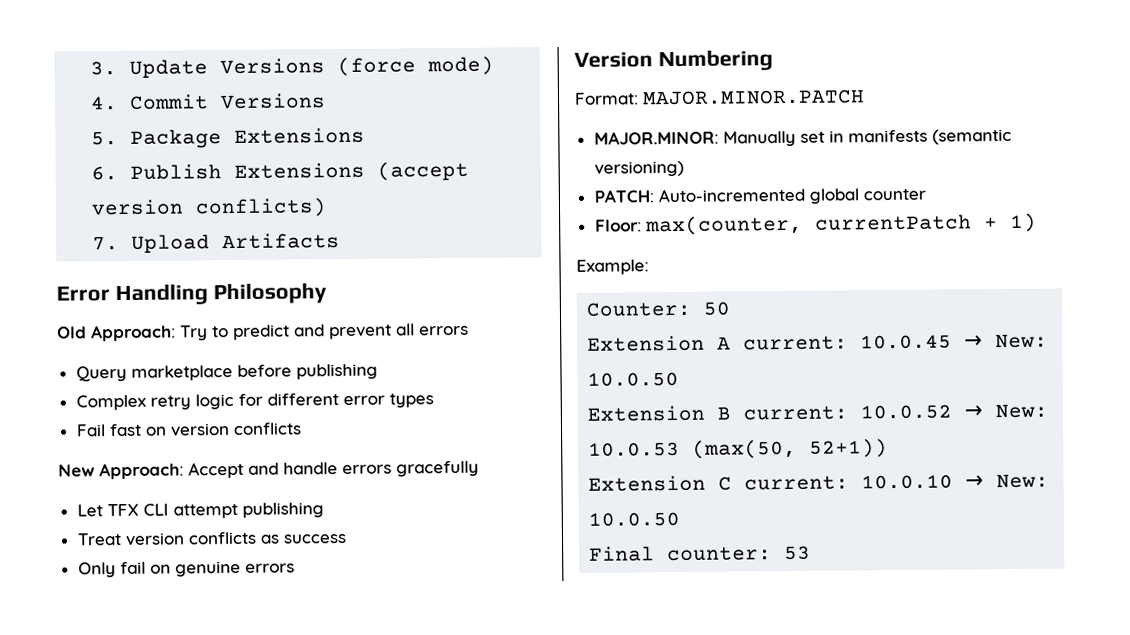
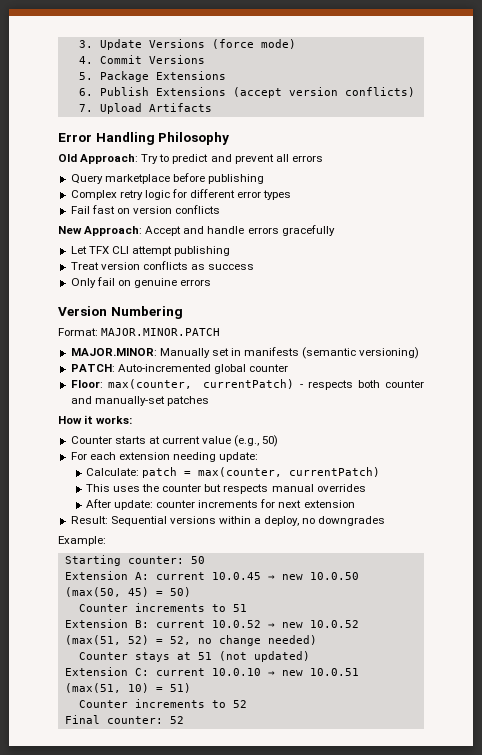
[814,212,1037,232] currentPatch + 1) -> [203,379,424,390] [70,396,209,406] [58,415,133,424] [70,435,279,447] [70,452,259,462] [85,467,381,478] [85,484,366,494] [85,499,355,510] [70,516,386,526] currentPatch) - respects both counter and manually-set patches // How it works: // Counter starts at current value (e.g., 50) // For each extension needing update: // Calculate: patch = max(counter, currentPatch) // This uses the counter but respects manual overrides // After update: counter increments for next extension // Result: Sequential versions within a deploy, no downgrades
[586,301,692,317] Counter: -> [64,555,184,566] Starting counter:
[717,335,849,351] A current: -> [134,572,205,580] A: current
[995,333,1049,349] [587,371,680,387] [587,403,1049,422] [588,438,889,459] [588,473,1050,492] [588,511,681,527] New: 10.0.50 // Extension B current: 10.0.52 → New: 10.0.53 (max(50, 52+1)) // Extension C current: 10.0.10 → New: 10.0.50 -> [281,572,359,580] [64,587,191,597] [78,603,247,612] [64,619,359,628] [64,635,317,646] [78,651,310,662] [64,667,359,676] [64,683,191,693] [78,699,247,708] new 10.0.50 (max(50, 45) = 50) // Counter increments to 51 // Extension B: current 10.0.52 → new 10.0.52 (max(51, 52) = 52, no change needed) // Counter stays at 51 (not updated) // Extension C: current 10.0.10 → new 10.0.51 (max(51, 10) = 51) // Counter increments to 52
[784,545,812,561] 53 -> [169,716,184,724] 52

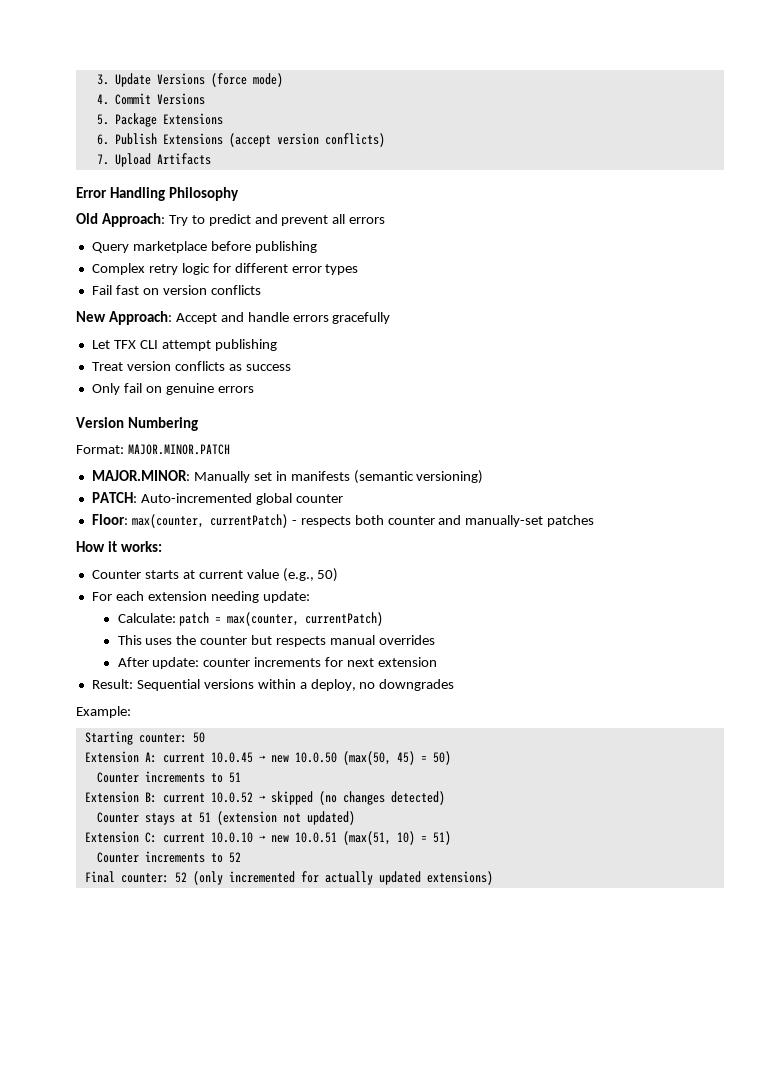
[281,620,359,628] [64,635,317,646] new 10.0.52 (max(51, 52) = 52, no change needed) -> [270,791,445,805] skipped (no changes detected)
[218,651,247,661] (not -> [216,811,301,825] (extension not
(184, 720) none -> [192,871,493,885] (only incremented for actually updated extensions)

